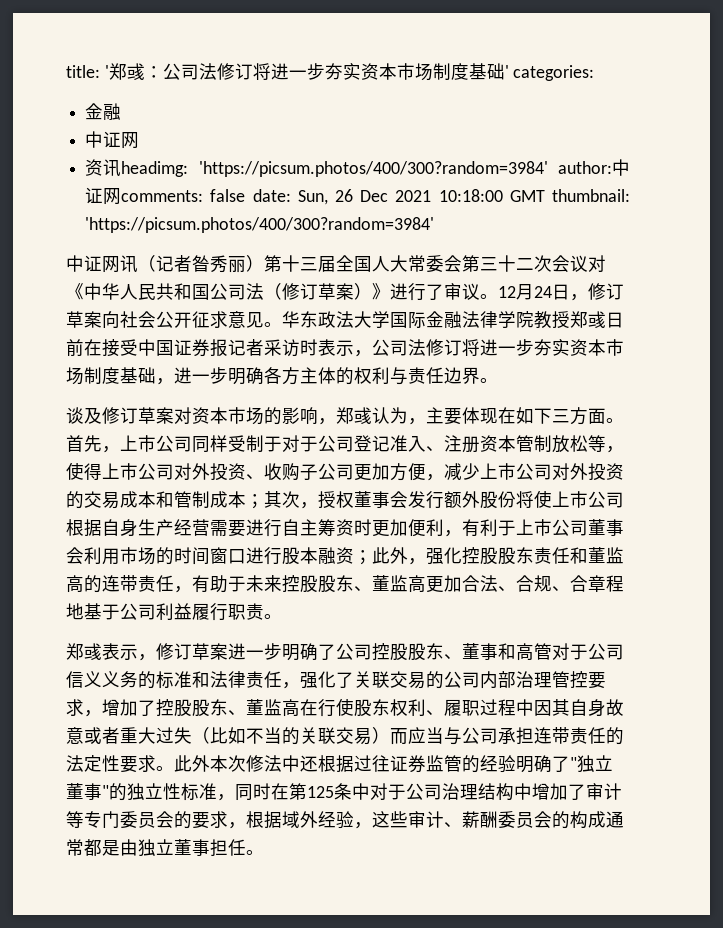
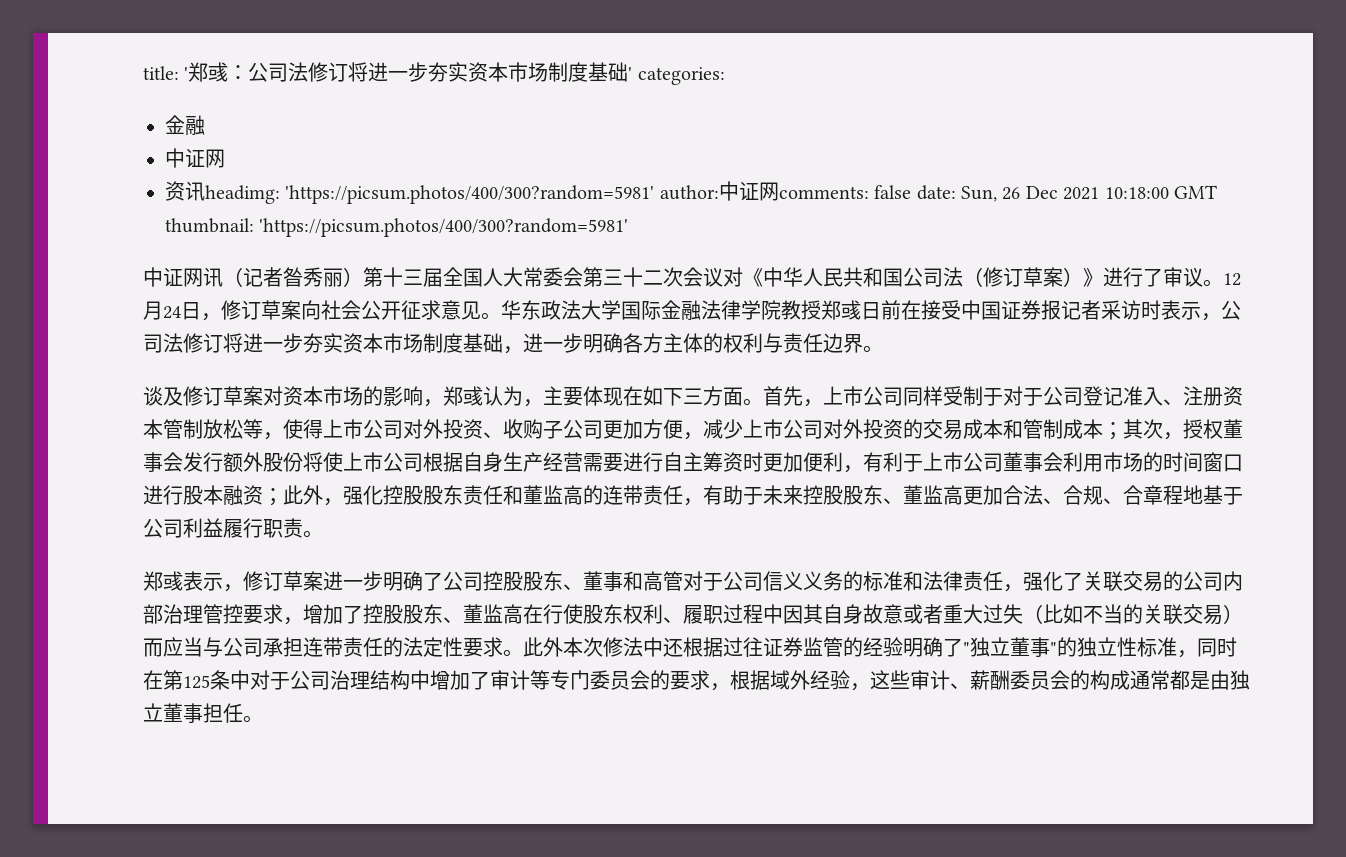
[198,161,548,177] 'https://picsum.photos/400/300?random=3984' -> [285,185,655,204] 'https://picsum.photos/400/300?random=5981'
[85,217,435,233] 'https://picsum.photos/400/300?random=3984' -> [259,218,629,237] 'https://picsum.photos/400/300?random=5981'

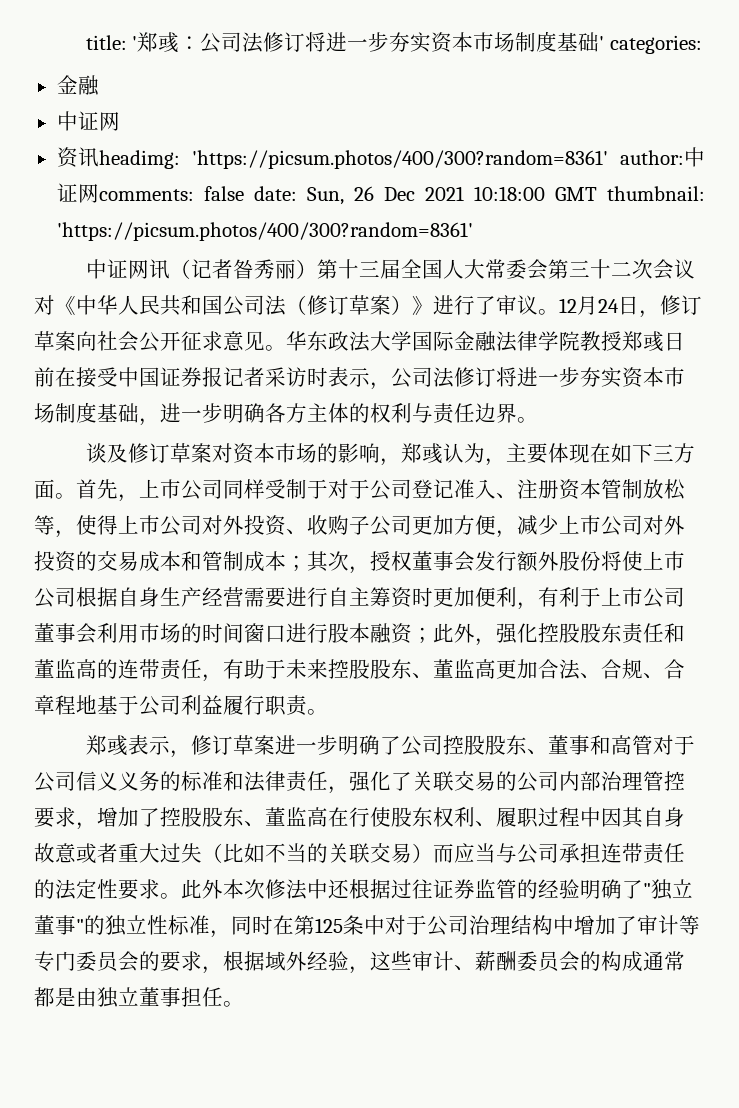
[285,185,655,204] 'https://picsum.photos/400/300?random=5981' -> [191,150,608,169] 'https://picsum.photos/400/300?random=8361'
[259,218,629,237] 'https://picsum.photos/400/300?random=5981' -> [56,222,473,241] 'https://picsum.photos/400/300?random=8361'

